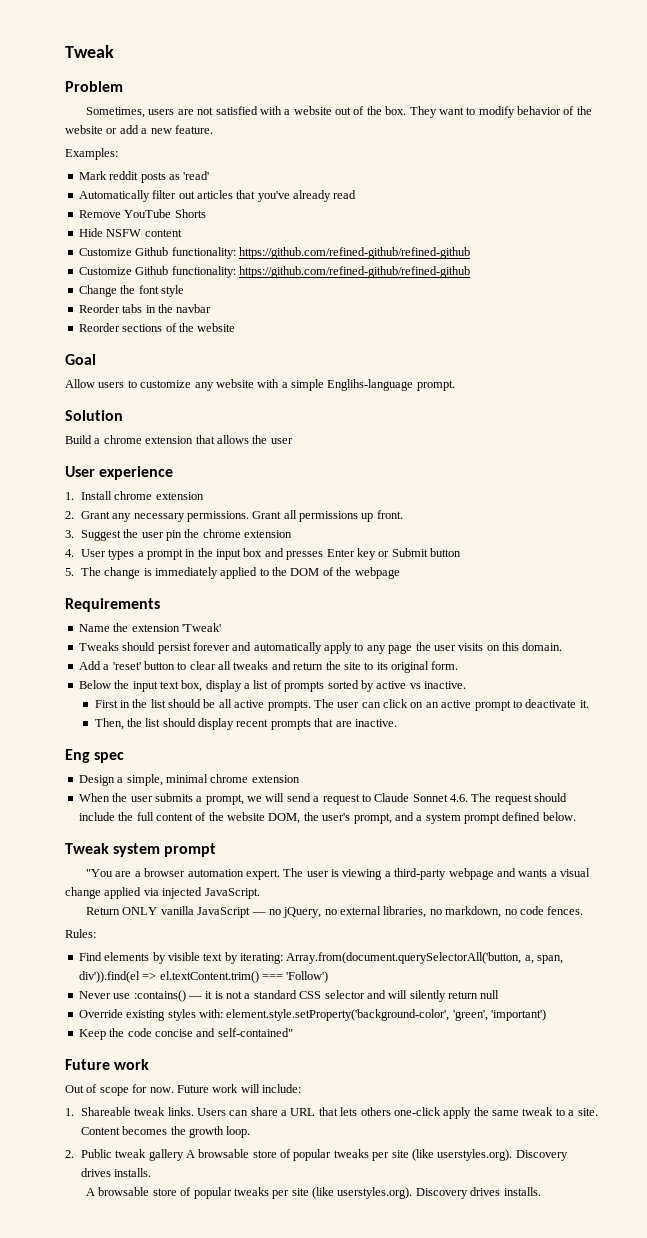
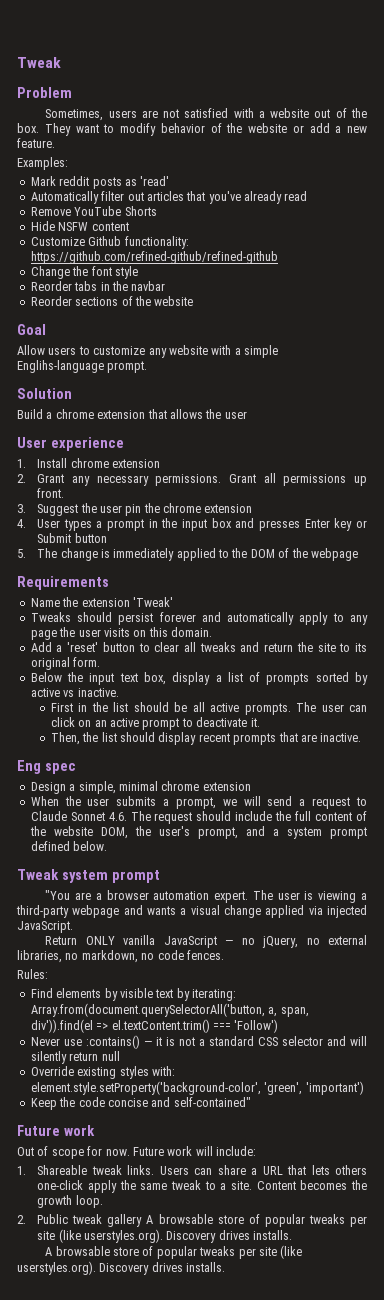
[78,266,470,278] // Customize Github functionality: https://github.com/refined-github/refined-github -> (278, 257) none

